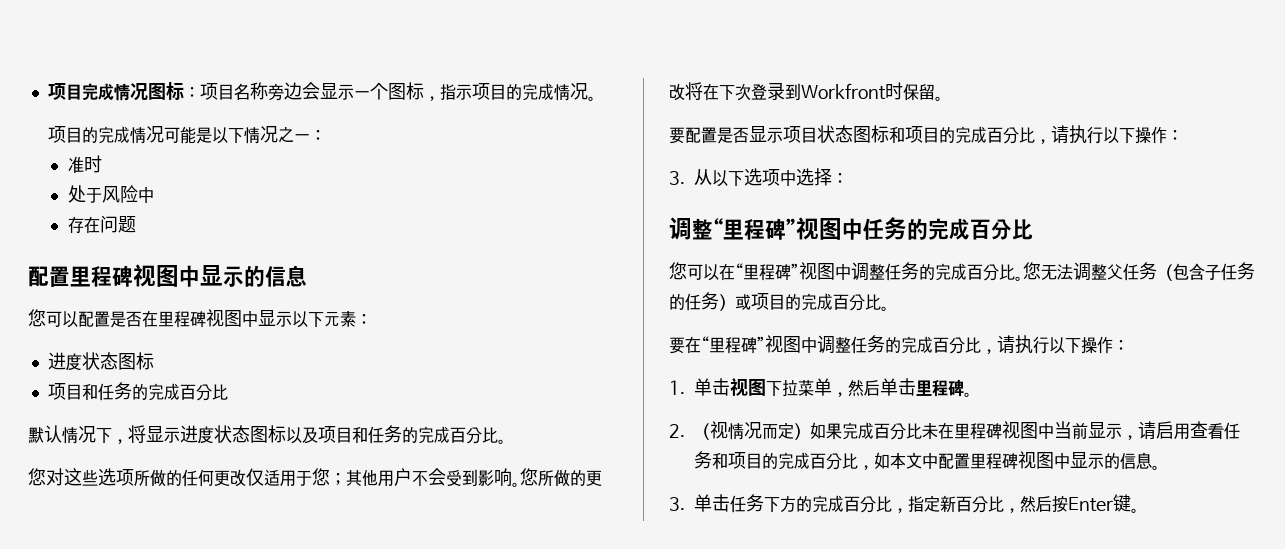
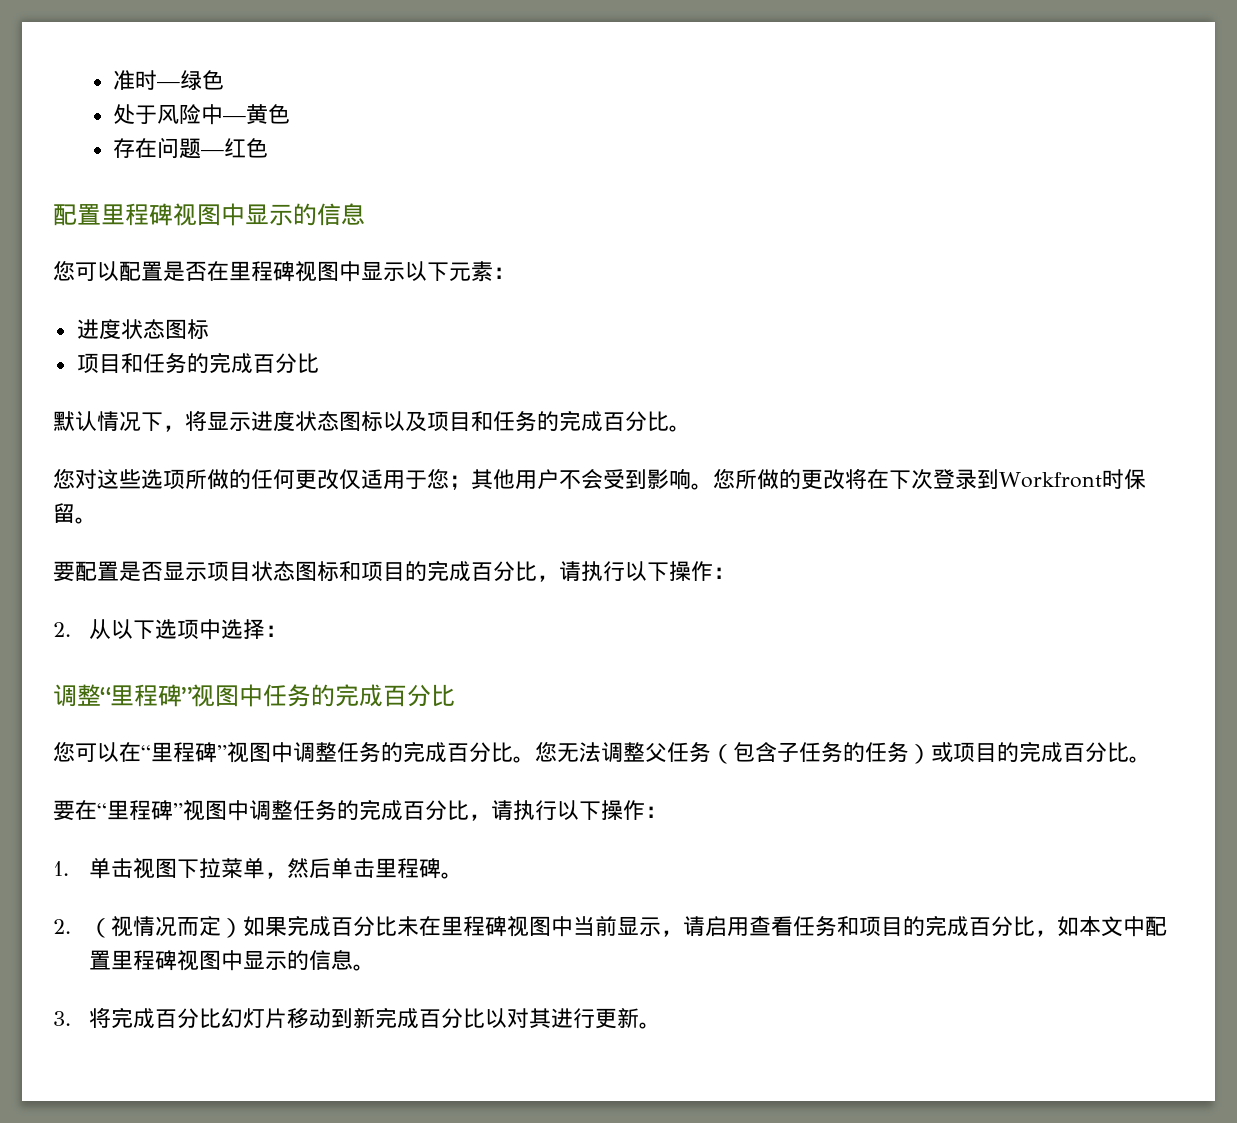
[47,82,596,101] [47,126,326,144] 项目完成情况图标：项目名称旁边会显示一个图标，指示项目的完成情况。 // 项目的完成情况可能是以下情况之一： // -> (112, 80) none
(102, 164) none -> [156,70,224,90] —绿色
(154, 195) none -> [222,104,290,124] —黄色
(136, 224) none -> [200,138,268,158] —红色
[669,171,685,185] 3. -> [53,622,71,637] 2.
[694,494,1131,513] 单击任务下方的完成百分比，指定新百分比，然后按Enter键 -> [89,1007,640,1029] 将完成百分比幻灯片移动到新完成百分比以对其进行更新

